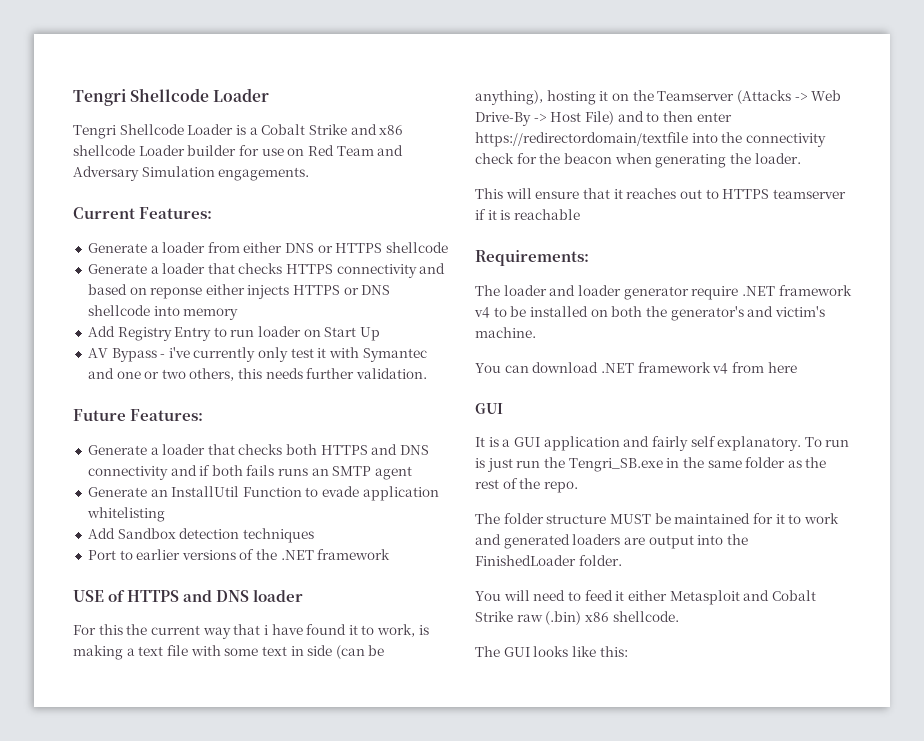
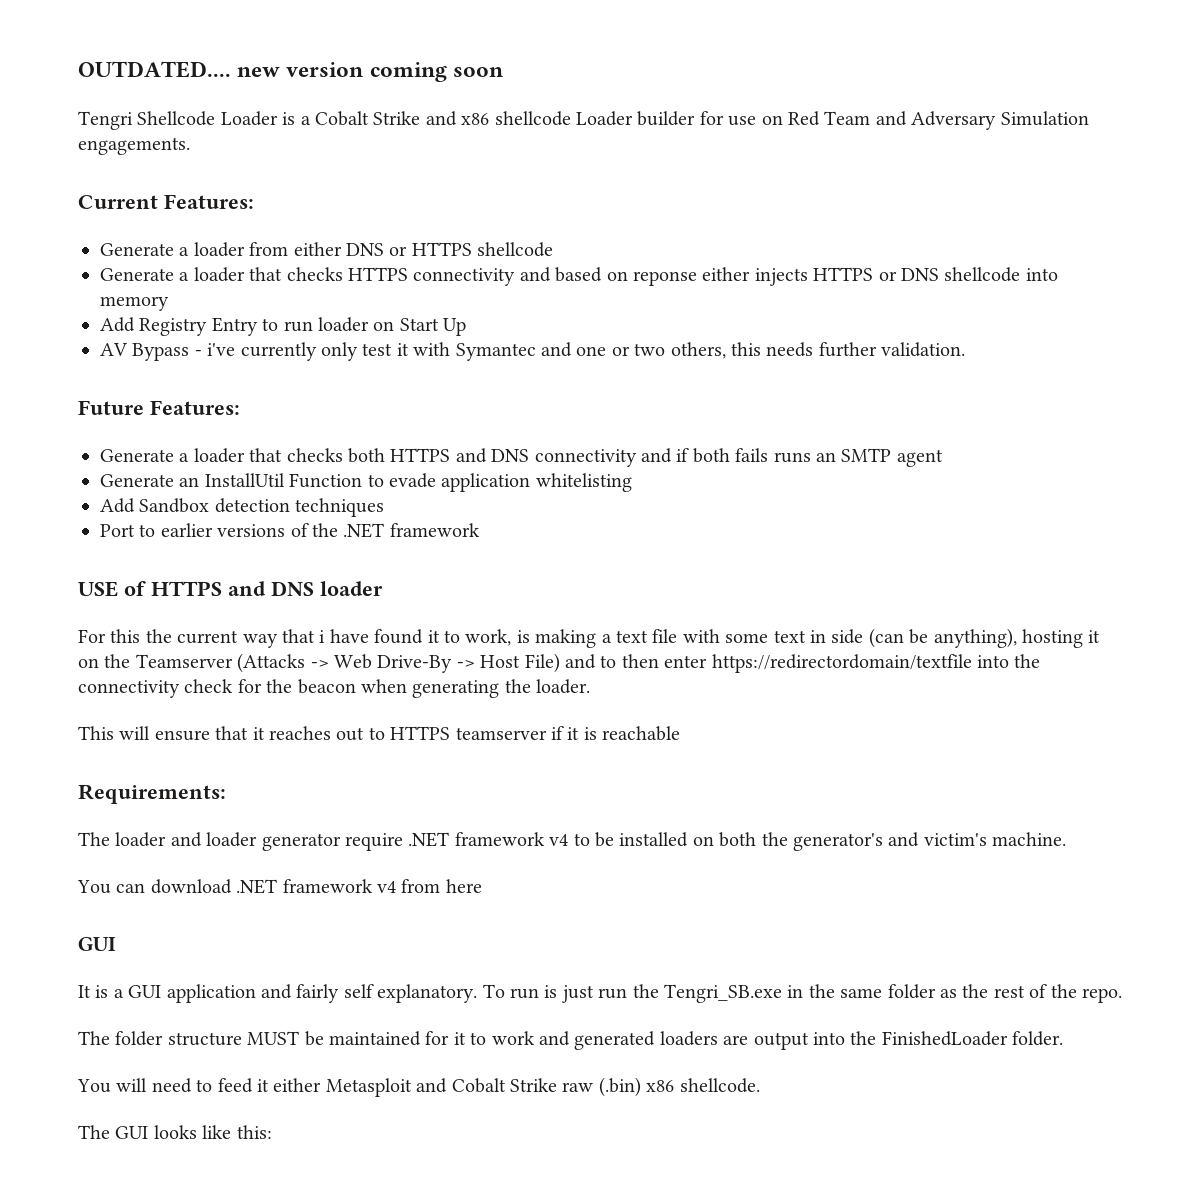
[73,88,270,106] Tengri Shellcode Loader -> [78,61,503,82] OUTDATED.... new version coming soon

